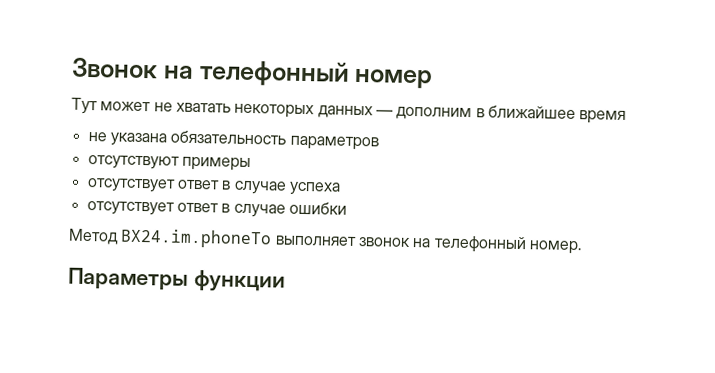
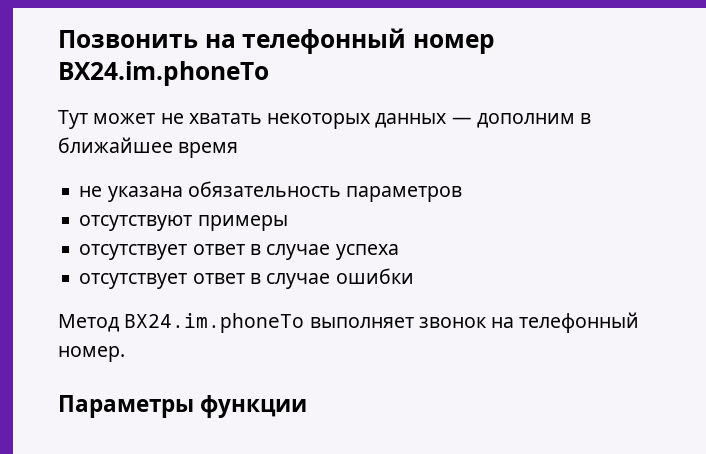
[71,57,158,79] Звонок -> [58,30,198,48] Позвонить
(434, 78) none -> [58,61,269,86] BX24.im.phoneTo

